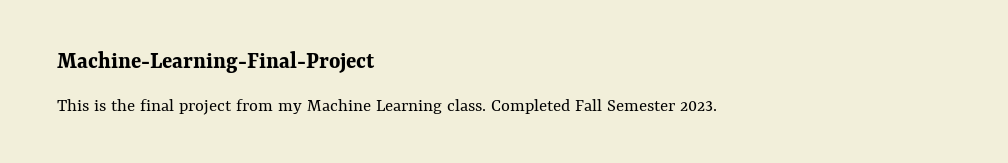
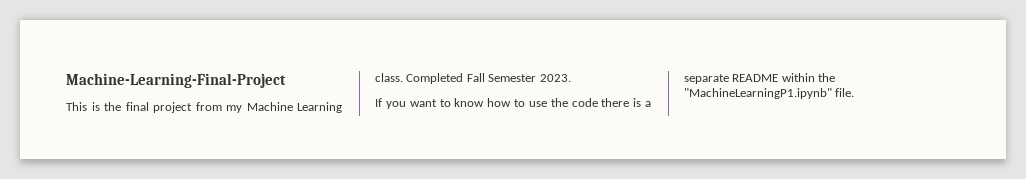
(717, 106) none -> [375,98,651,109] [684,73,836,84] [684,88,855,99] // If you want to know how to use the code there is a separate README within the "MachineLearningP1.ipynb" file.

